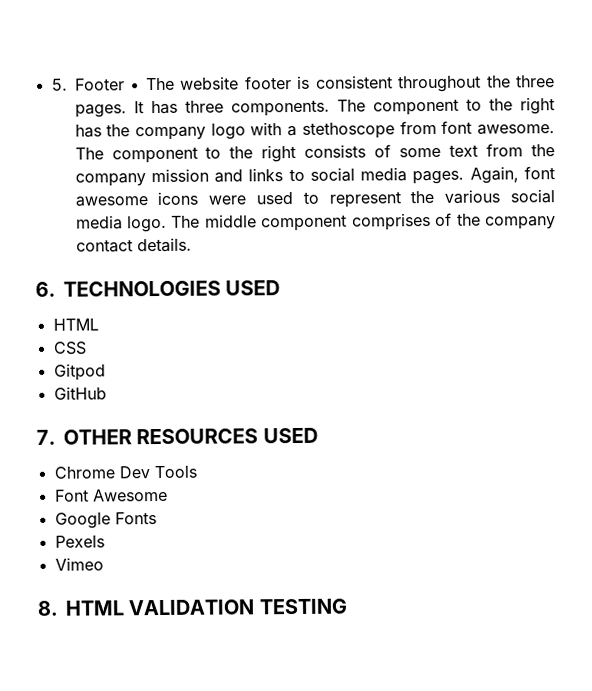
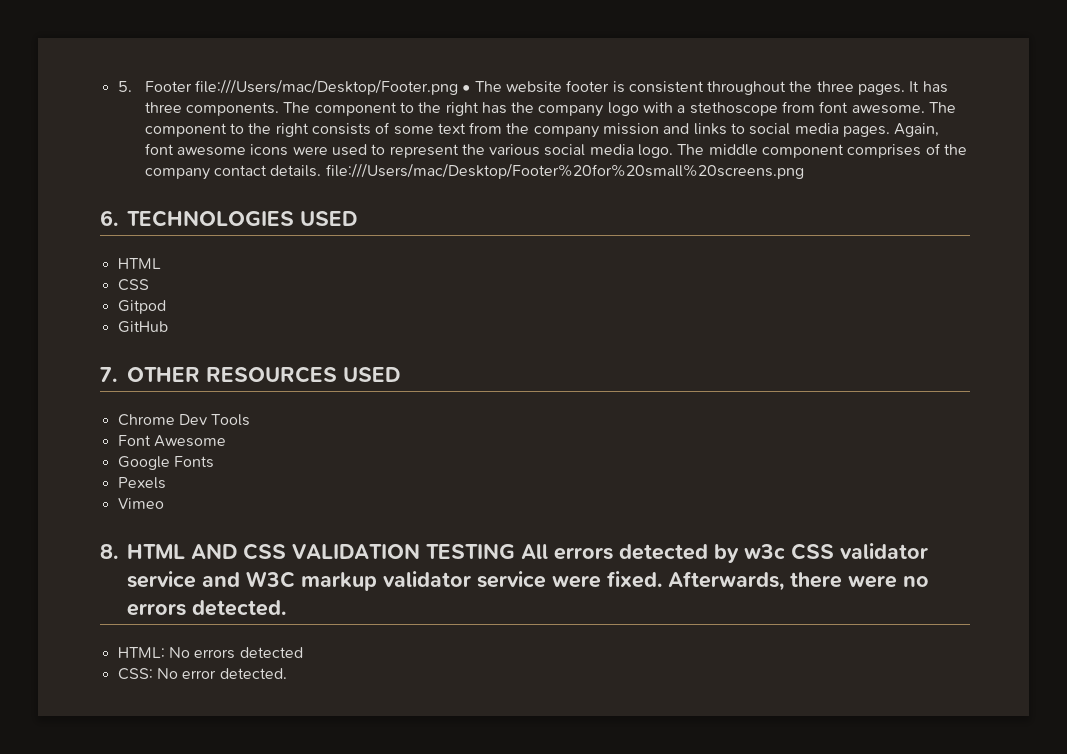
(125, 84) none -> [194,79,458,95] file:///Users/mac/Desktop/Footer.png
(192, 245) none -> [325,163,804,179] file:///Users/mac/Desktop/Footer%20for%20small%20screens.png
[128,598,347,616] VALIDATION TESTING -> [190,543,928,563] [126,571,929,591] [126,600,286,616] [117,647,303,659] [117,668,287,680] AND CSS VALIDATION TESTING All errors detected by w3c CSS validator service and W3C markup validator service were fixed. Afterwards, there were no errors detected. // HTML: No errors detected // CSS: No error detected.

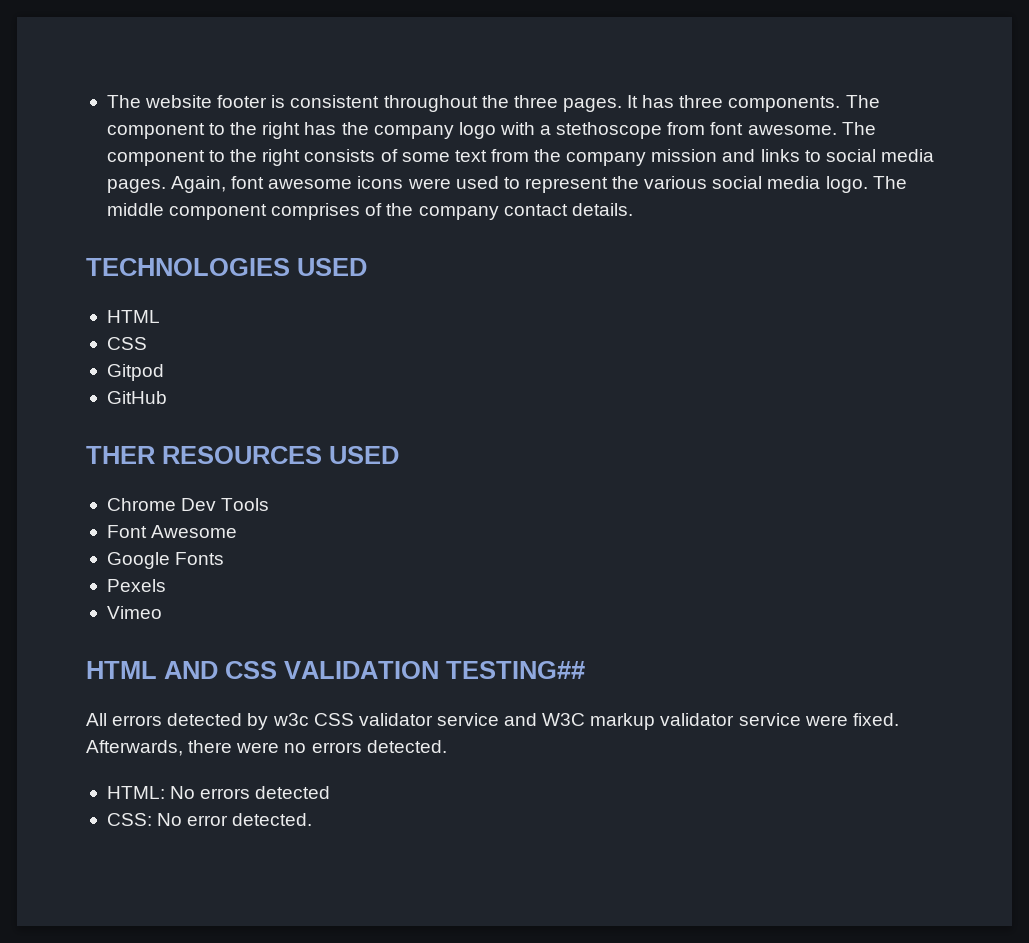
[117,79,471,95] 5. Footer file:///Users/mac/Desktop/Footer.png • -> (106, 101) none
[325,163,804,179] [100,210,118,226] file:///Users/mac/Desktop/Footer%20for%20small%20screens.png // 6. -> (633, 209) //
[100,367,200,382] 7. OTHER -> [86,446,155,464] THER
[100,544,118,559] 8. -> (162, 612) none
[425,543,515,559] TESTING -> [446,661,585,679] TESTING## //

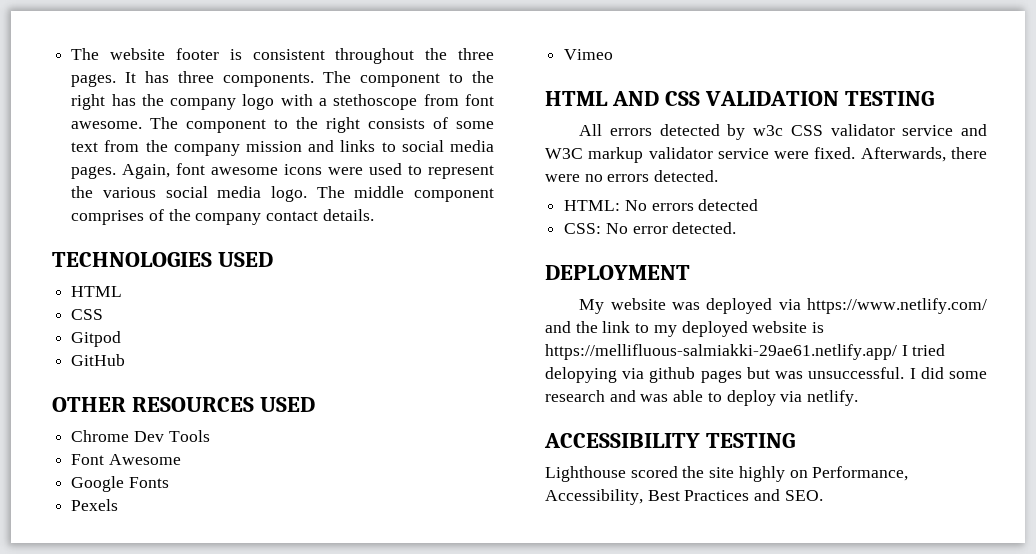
[86,446,155,464] THER -> [52,397,126,412] OTHER
[446,661,585,679] TESTING## -> [845,91,935,106] TESTING
(313, 819) none -> [545,265,690,280] [579,298,987,314] [545,321,825,337] [545,344,946,360] [545,367,987,383] [545,390,859,406] [544,433,796,448] [545,466,909,482] [545,489,823,505] // DEPLOYMENT // My website was deployed via https://www.netlify.com/ and the link to my deployed website is https://mellifluous-salmiakki-29ae61.netlify.app/ I tried delopying via github pages but was unsuccessful. I did some research and was able to deploy via netlify. // ACCESSIBILITY TESTING // Lighthouse scored the site highly on Performance, Accessibility, Best Practices and SEO.

